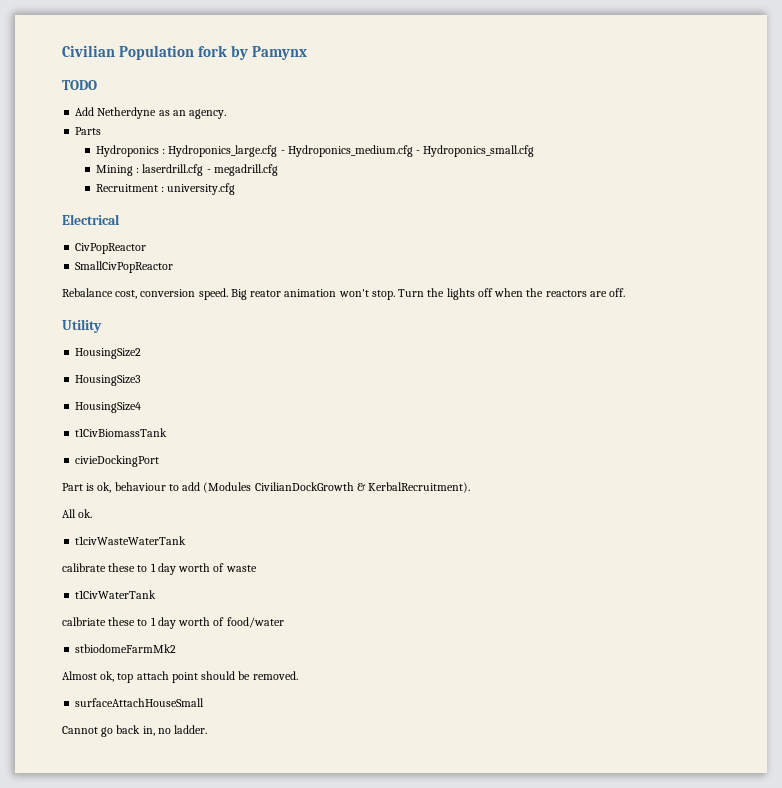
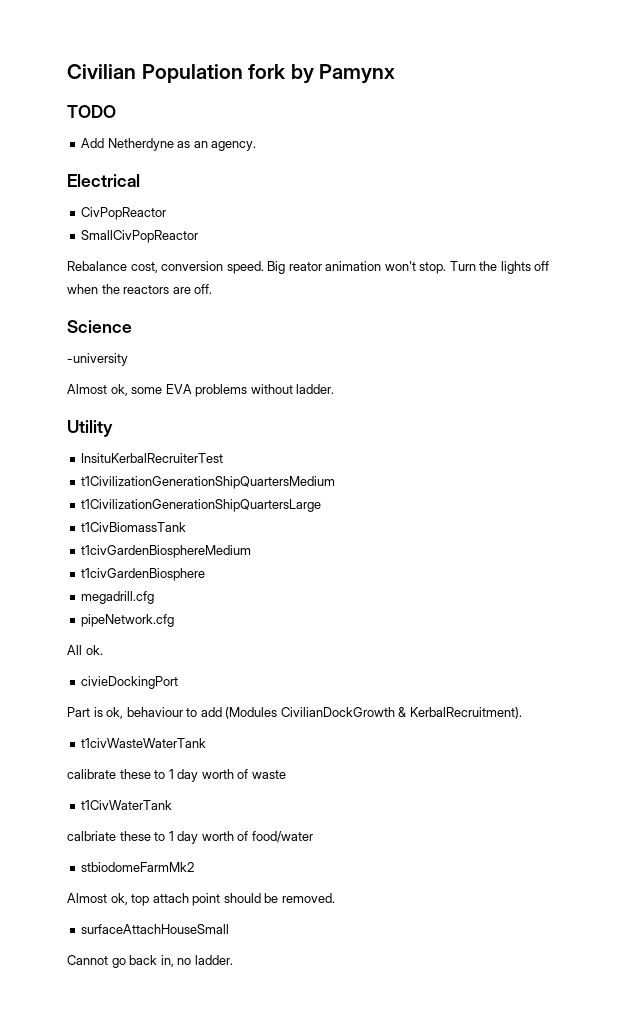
[75,127,102,135] [95,145,535,157] [95,164,278,176] [95,183,236,195] // Parts // Hydroponics : Hydroponics_large.cfg - Hydroponics_medium.cfg - Hydroponics_small.cfg // Mining : laserdrill.cfg - megadrill.cfg // Recruitment : university.cfg -> (257, 146) none
[62,319,102,333] [75,348,142,359] [75,375,142,386] [75,402,142,413] [75,428,168,437] Utility // HousingSize2 // HousingSize3 // HousingSize4 // t1CivBiomassTank -> [67,320,132,333] [67,353,128,366] [67,384,335,397] [67,420,113,437] [81,453,224,463] [81,476,336,489] [81,499,322,512] [81,522,187,532] [81,545,252,558] [81,568,206,581] [81,591,155,604] [81,614,175,627] [67,645,103,655] Science // -university // Almost ok, some EVA problems without ladder. // Utility // InsituKerbalRecruiterTest // t1CivilizationGenerationShipQuartersMedium // t1CivilizationGenerationShipQuartersLarge // t1CivBiomassTank // t1civGardenBiosphereMedium // t1civGardenBiosphere // megadrill.cfg // pipeNetwork.cfg // All ok.
[62,509,93,518] // All ok. -> (522, 713) none

